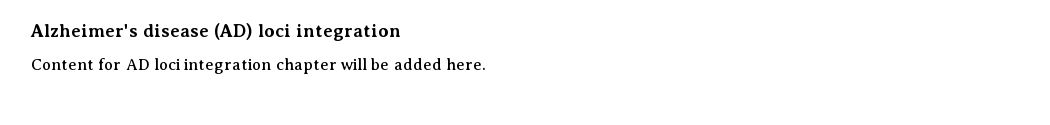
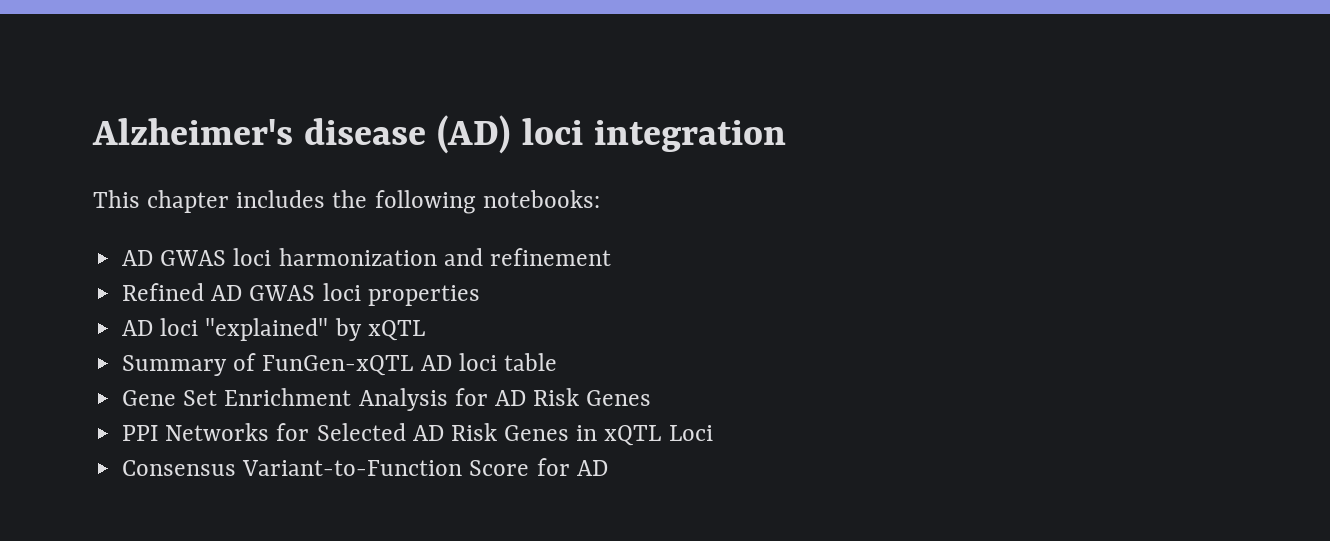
[31,58,486,74] Content for AD loci integration chapter will be added here. -> [93,190,600,214] [122,248,611,266] [122,283,480,306] [122,318,425,341] [122,353,557,376] [122,388,652,411] [122,423,713,446] [122,458,608,476] This chapter includes the following notebooks: // AD GWAS loci harmonization and refinement // Refined AD GWAS loci properties // AD loci "explained" by xQTL // Summary of FunGen-xQTL AD loci table // Gene Set Enrichment Analysis for AD Risk Genes // PPI Networks for Selected AD Risk Genes in xQTL Loci // Consensus Variant-to-Function Score for AD

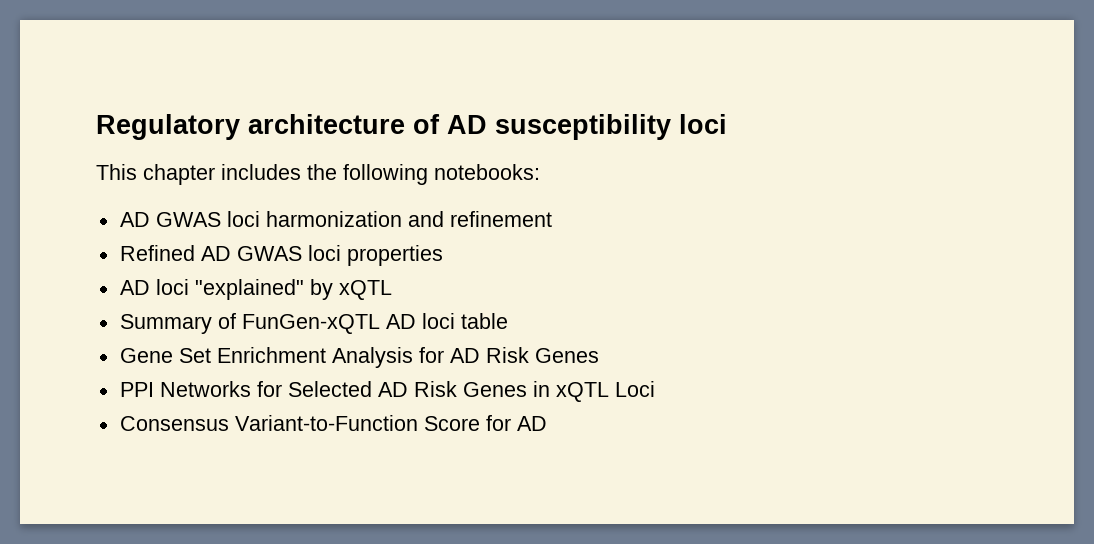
[92,115,786,154] Alzheimer's disease (AD) loci integration -> [96,114,727,140] Regulatory architecture of AD susceptibility loci

